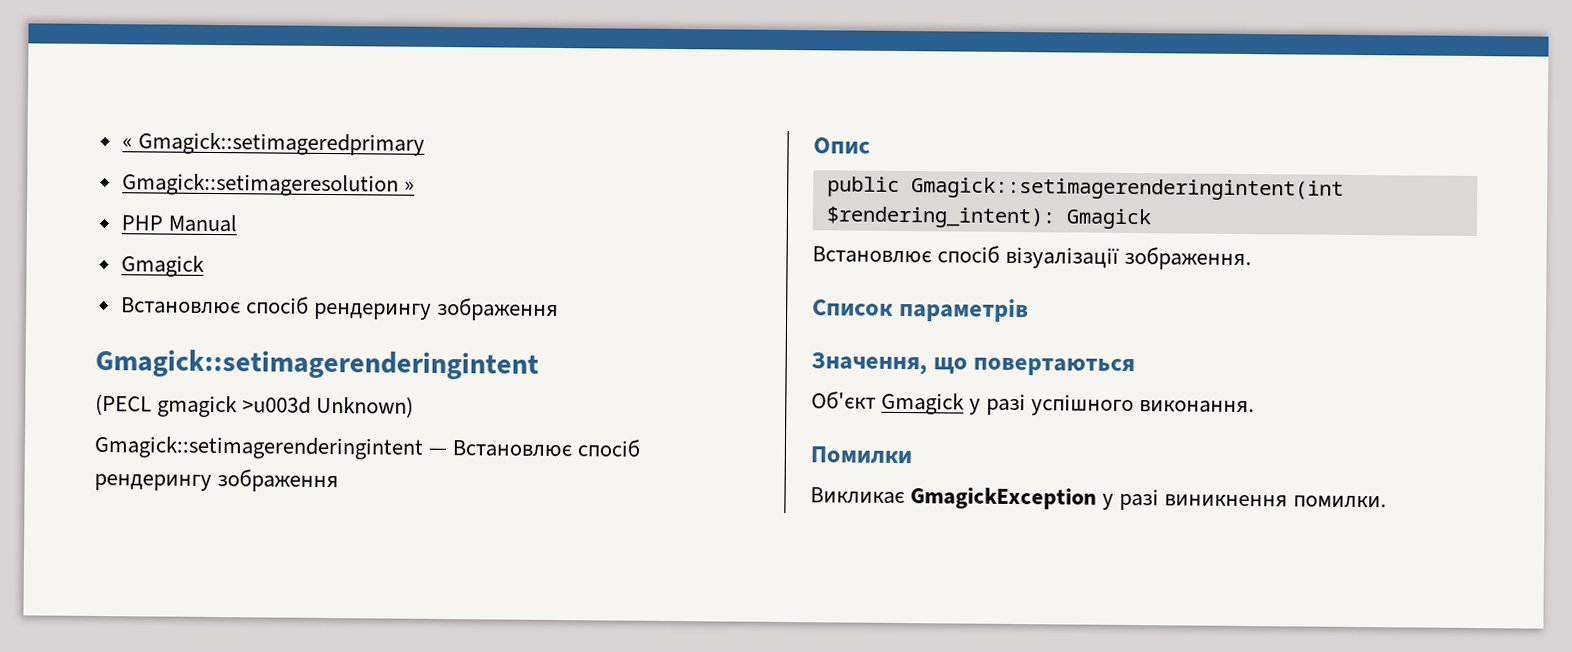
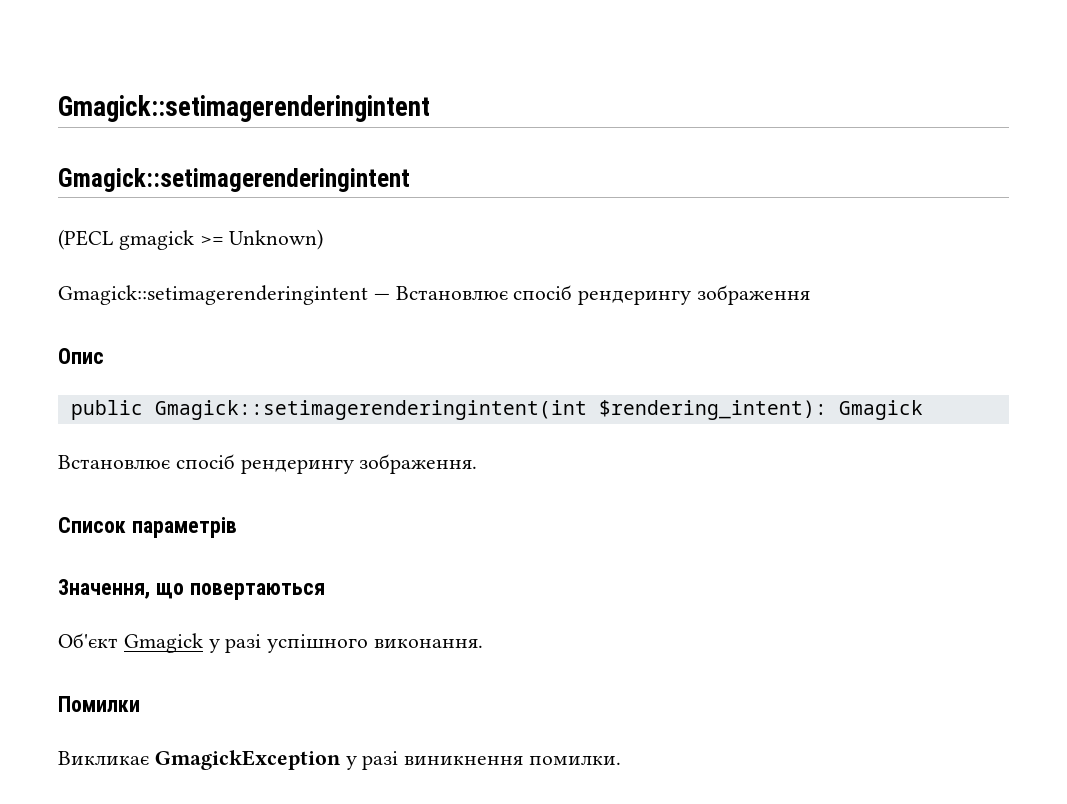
[121,132,425,156] [121,173,415,197] [120,214,237,233] [120,255,204,277] [120,296,559,322] « Gmagick::setimageredprimary // Gmagick::setimageresolution » // PHP Manual // Gmagick // Встановлює спосіб рендерингу зображення -> [58,95,430,122] Gmagick::setimagerenderingintent
[242,396,312,414] >u003d -> [199,236,224,245] >=
[1005,246,1121,269] візуалізації -> [240,459,354,474] рендерингу

